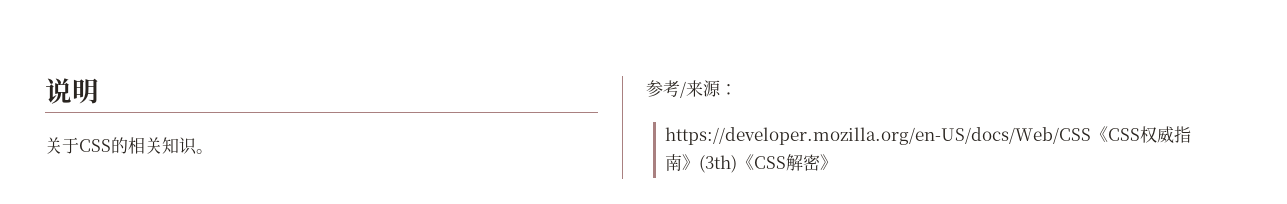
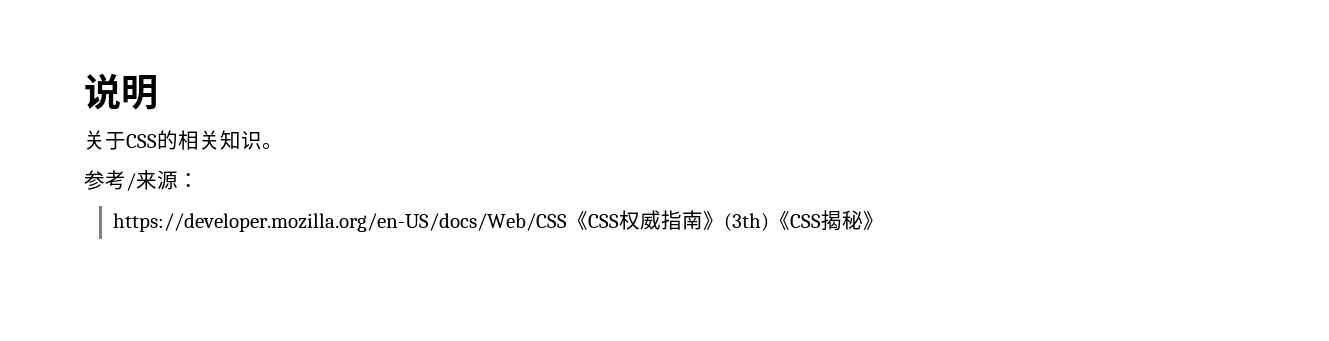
[786,154,821,171] 解密 -> [821,210,864,231] 揭秘

